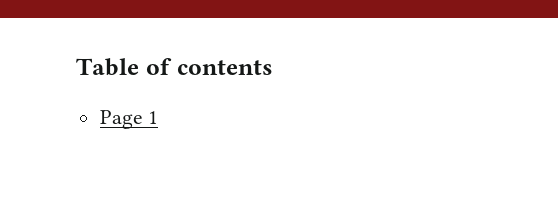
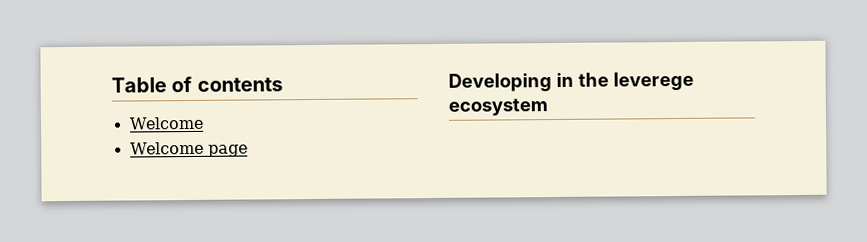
[99,110,159,129] Page 1 -> [128,116,204,130] [129,141,248,157] [448,71,694,92] [448,98,548,116] Welcome // Welcome page // Developing in the leverege ecosystem

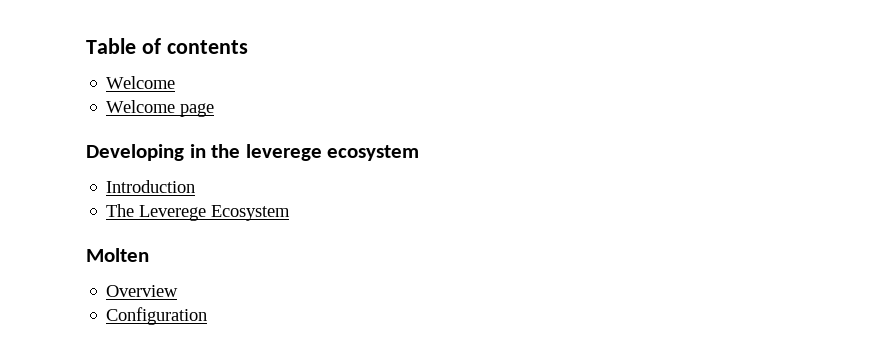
(548, 107) none -> [106,180,196,193] [106,204,291,221] [86,248,149,262] [106,285,179,297] [106,307,208,325] // Introduction // The Leverege Ecosystem // Molten // Overview // Configuration

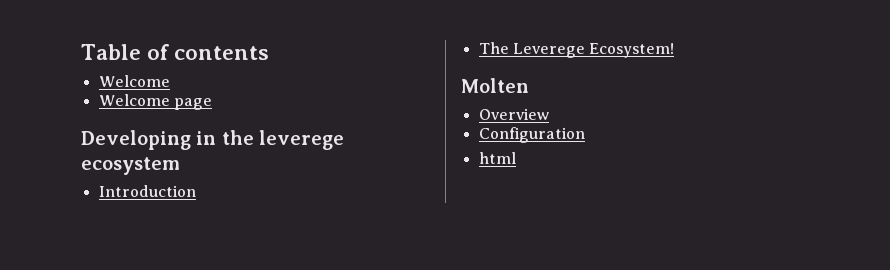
[211,205,291,221] Ecosystem -> [589,43,675,58] Ecosystem!
(208, 316) none -> [478,152,516,164] // html

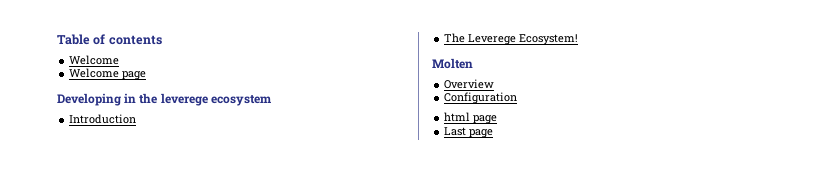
(516, 158) none -> [473,115,498,124] [444,127,494,138] page // Last page

